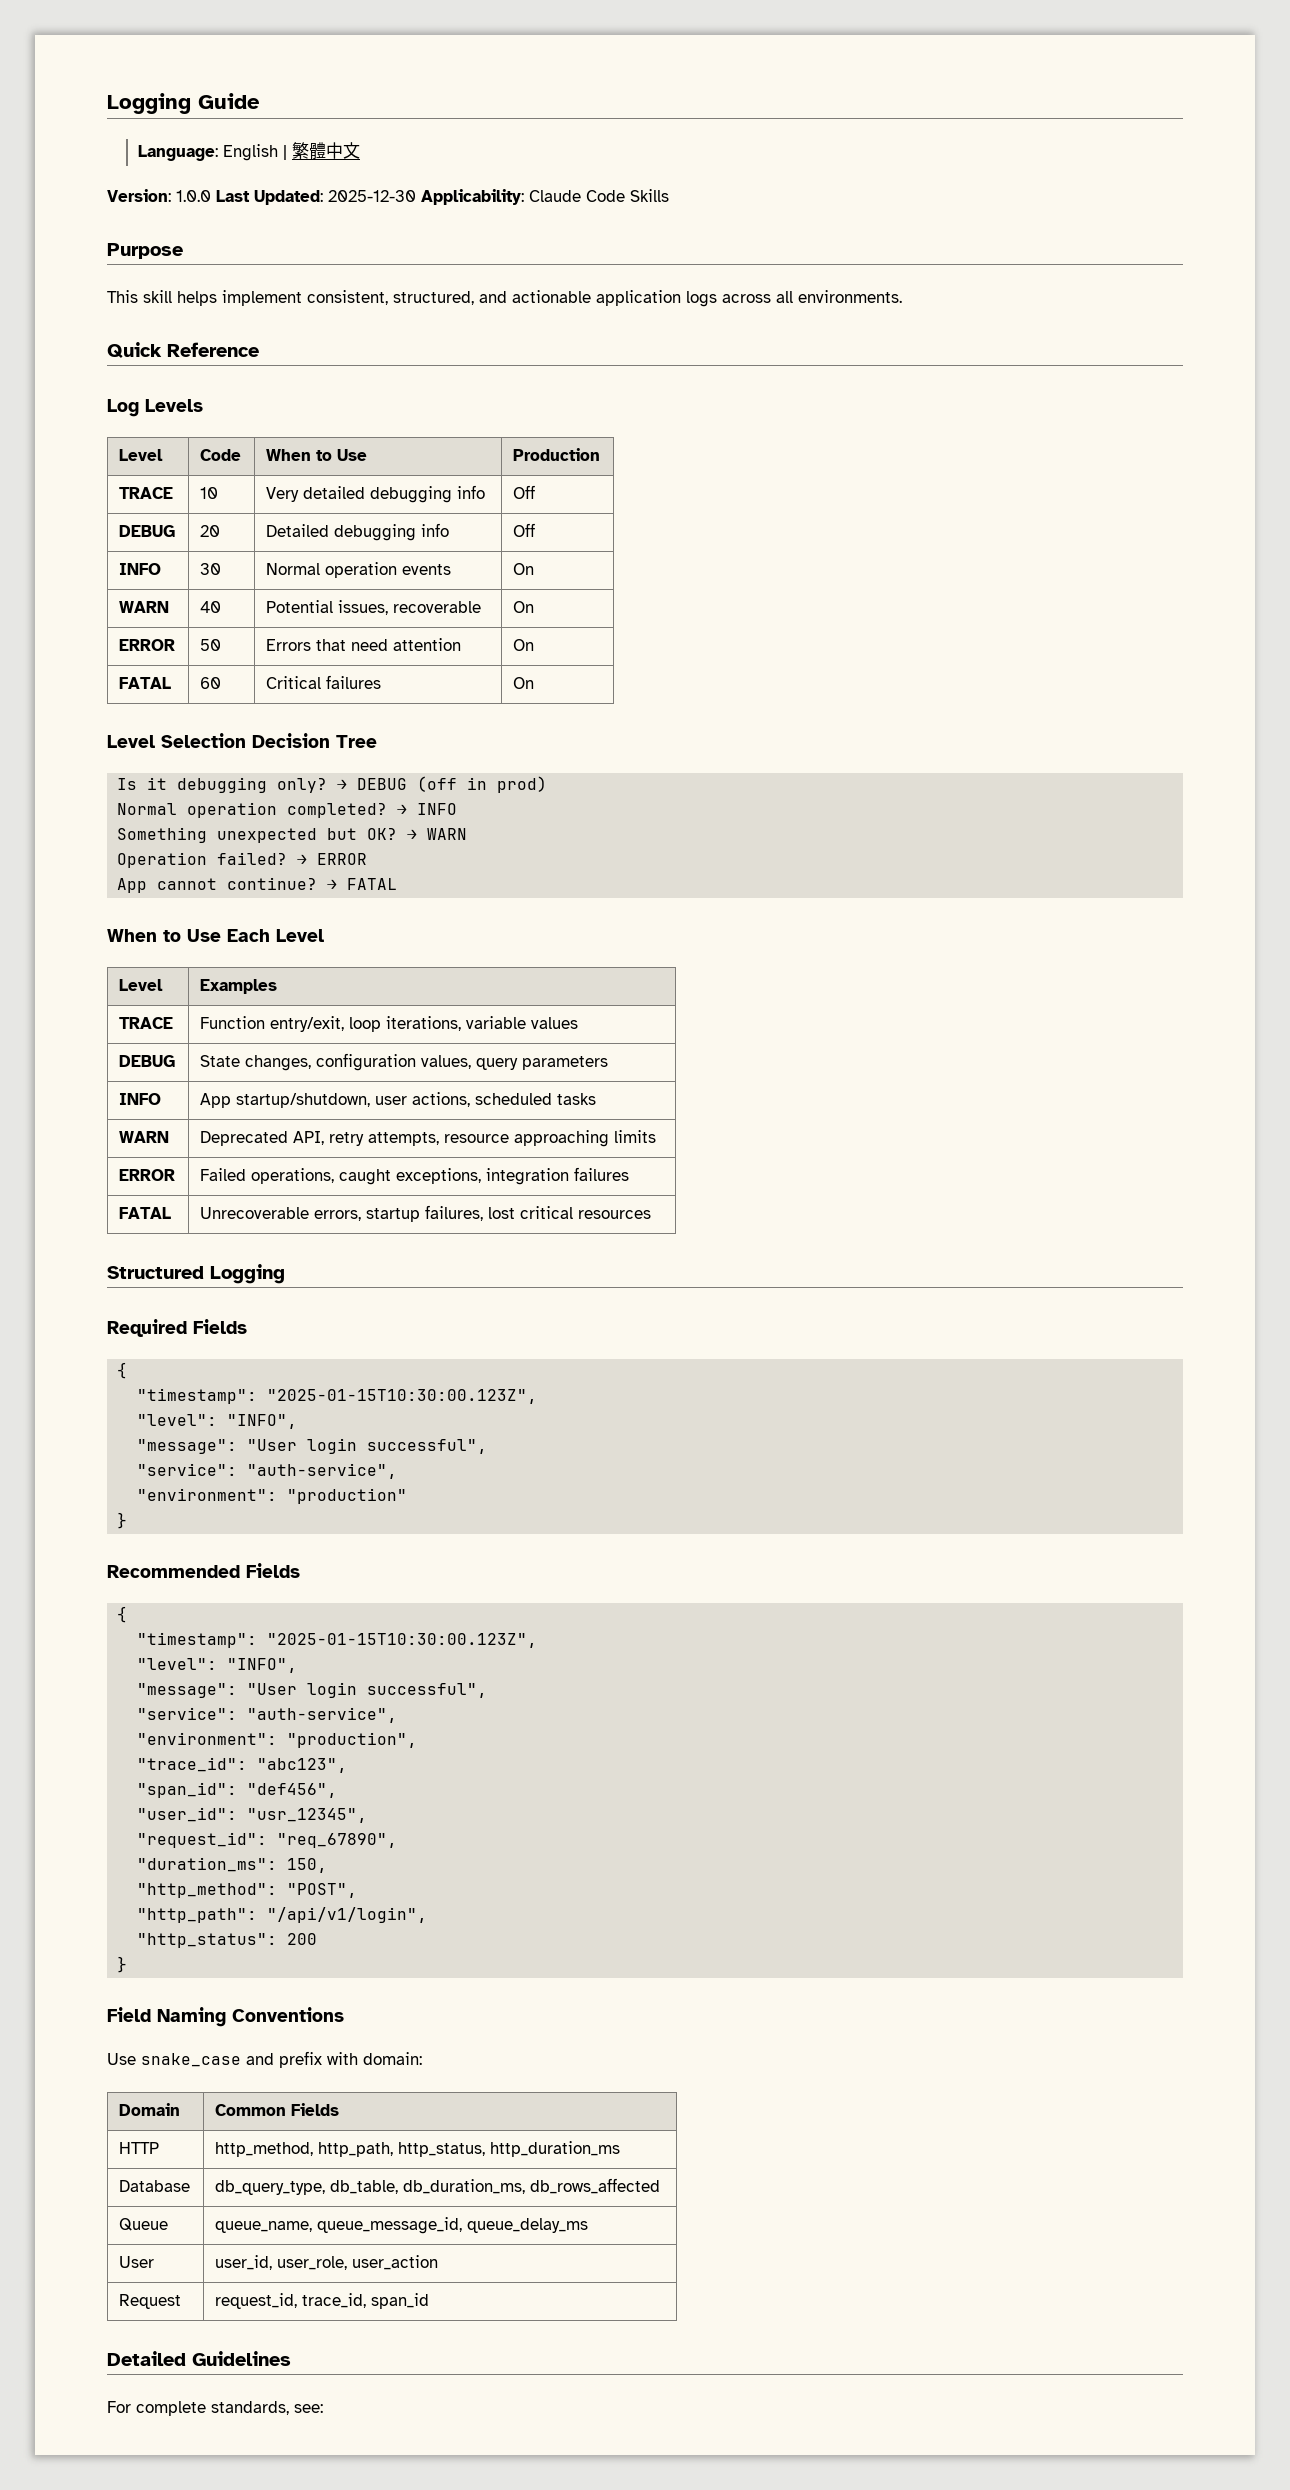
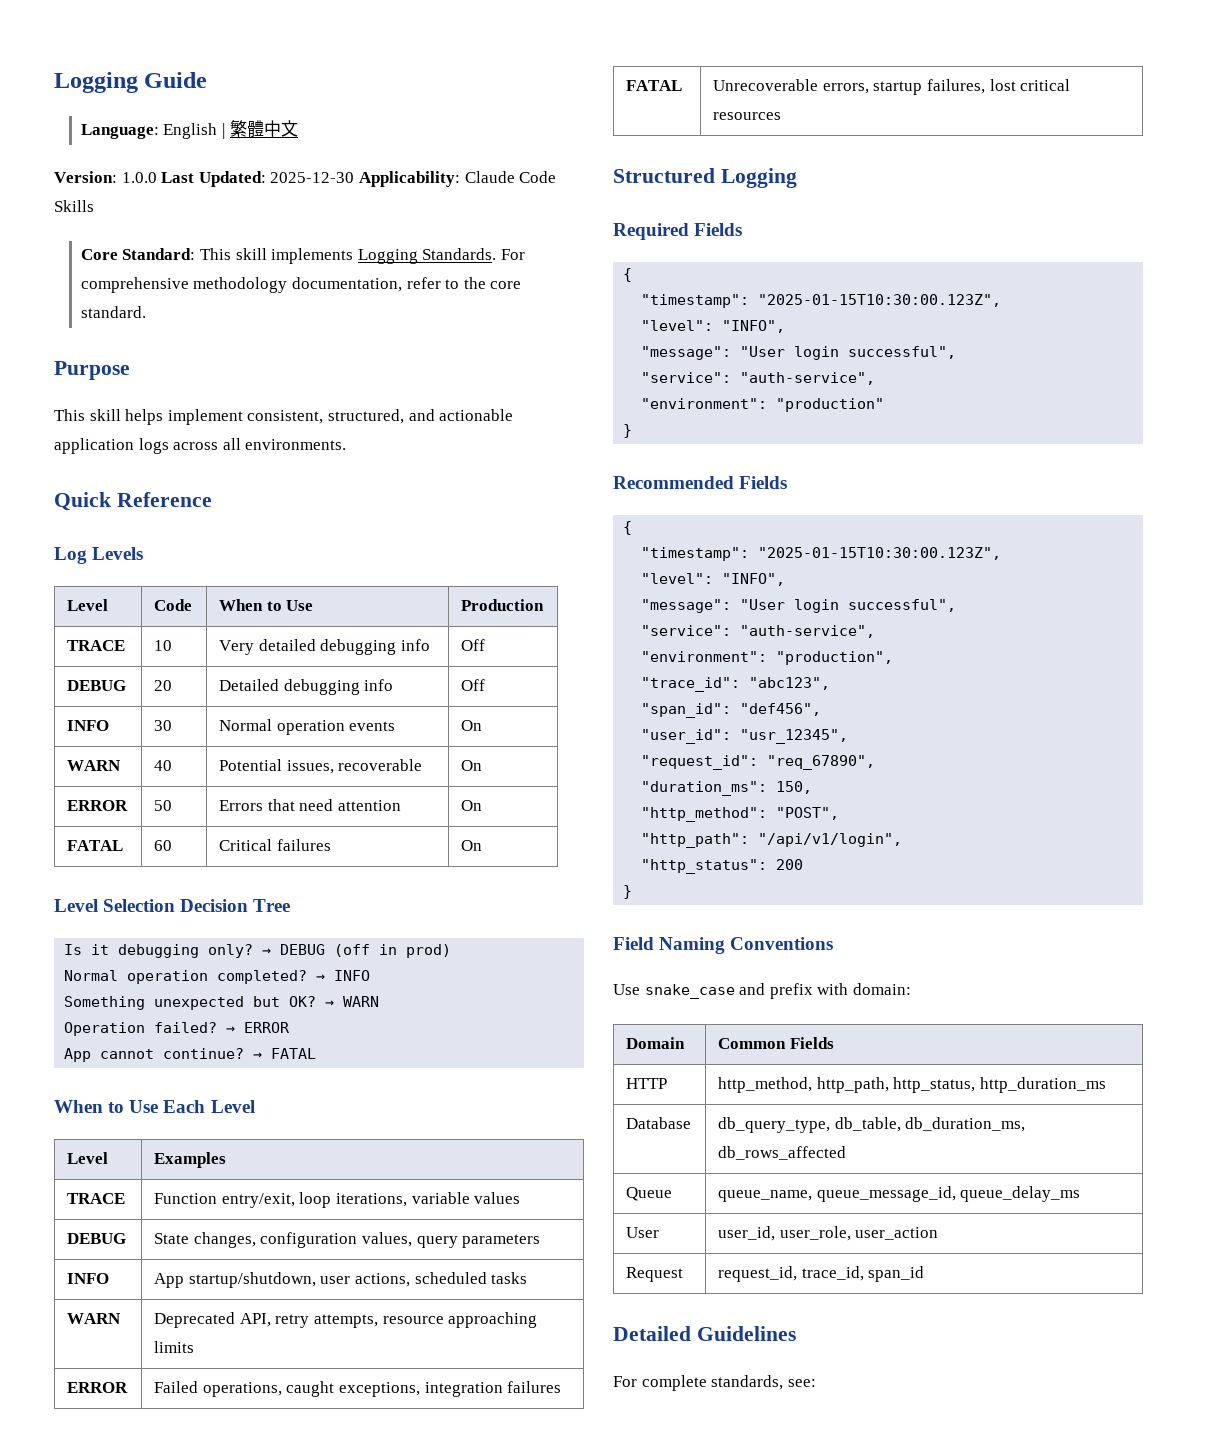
(669, 195) none -> [80,248,526,264] [80,277,522,293] [80,306,146,318] // Core Standard: This skill implements Logging Standards. For comprehensive methodology documentation, refer to the core standard.

